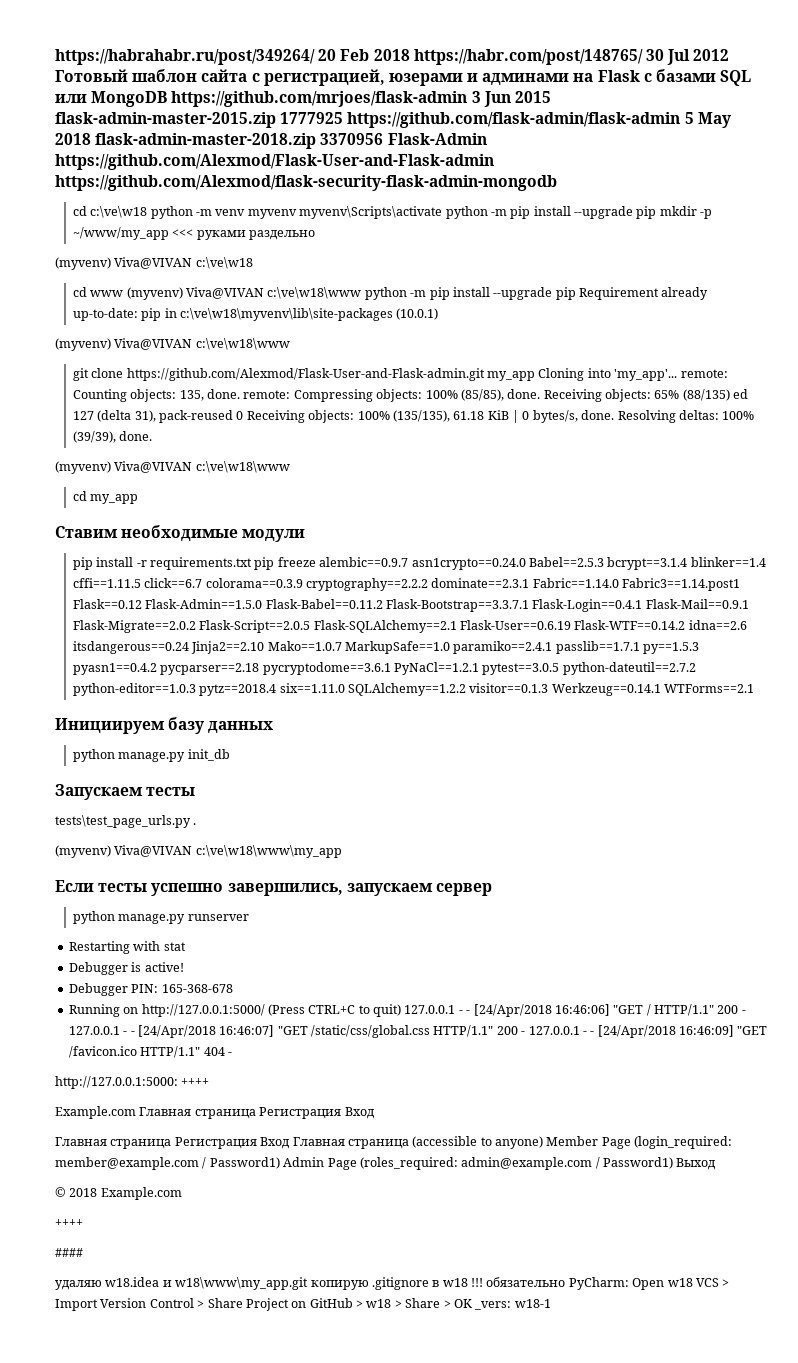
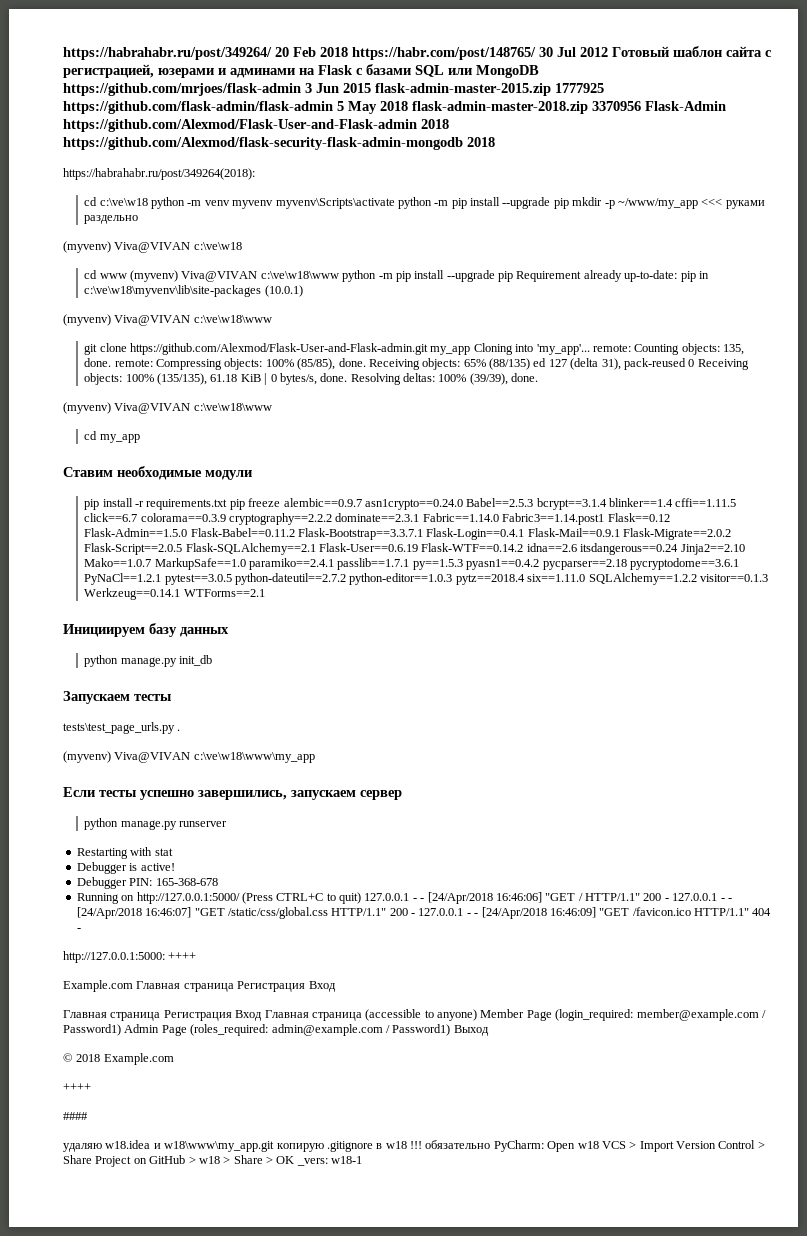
(494, 162) none -> [421,119,449,129] 2018
(557, 183) none -> [467,137,495,147] [63,168,255,180] 2018 // https://habrahabr.ru/post/349264(2018):

